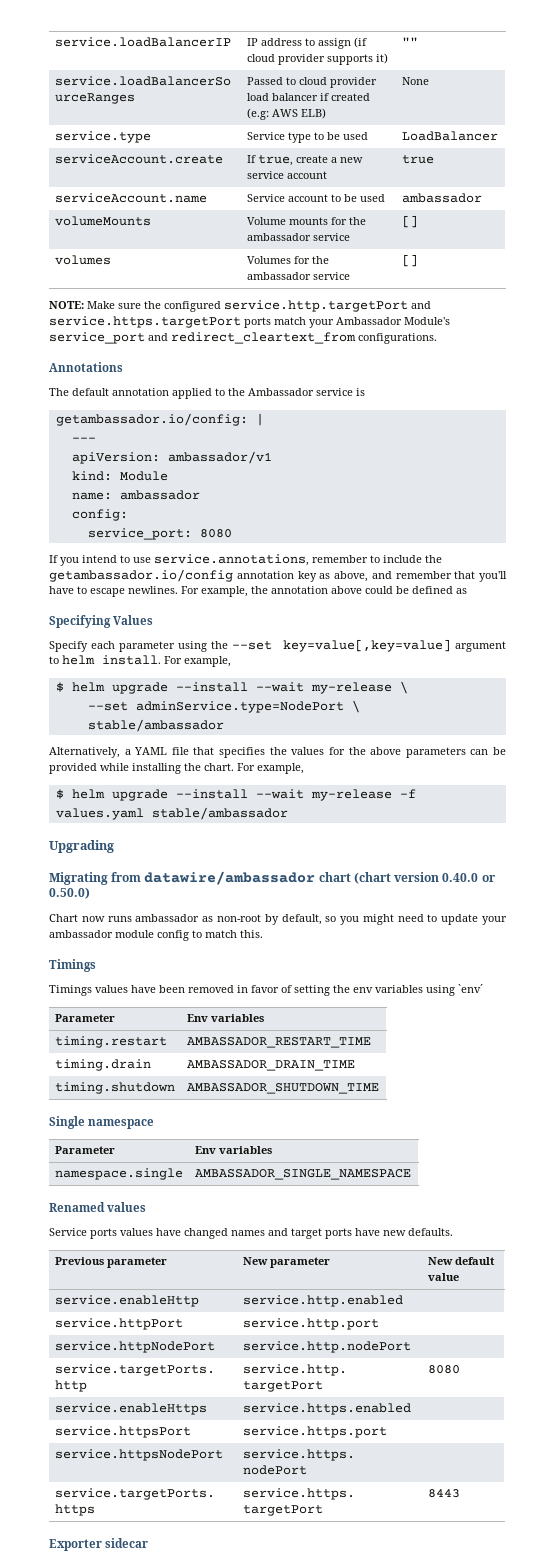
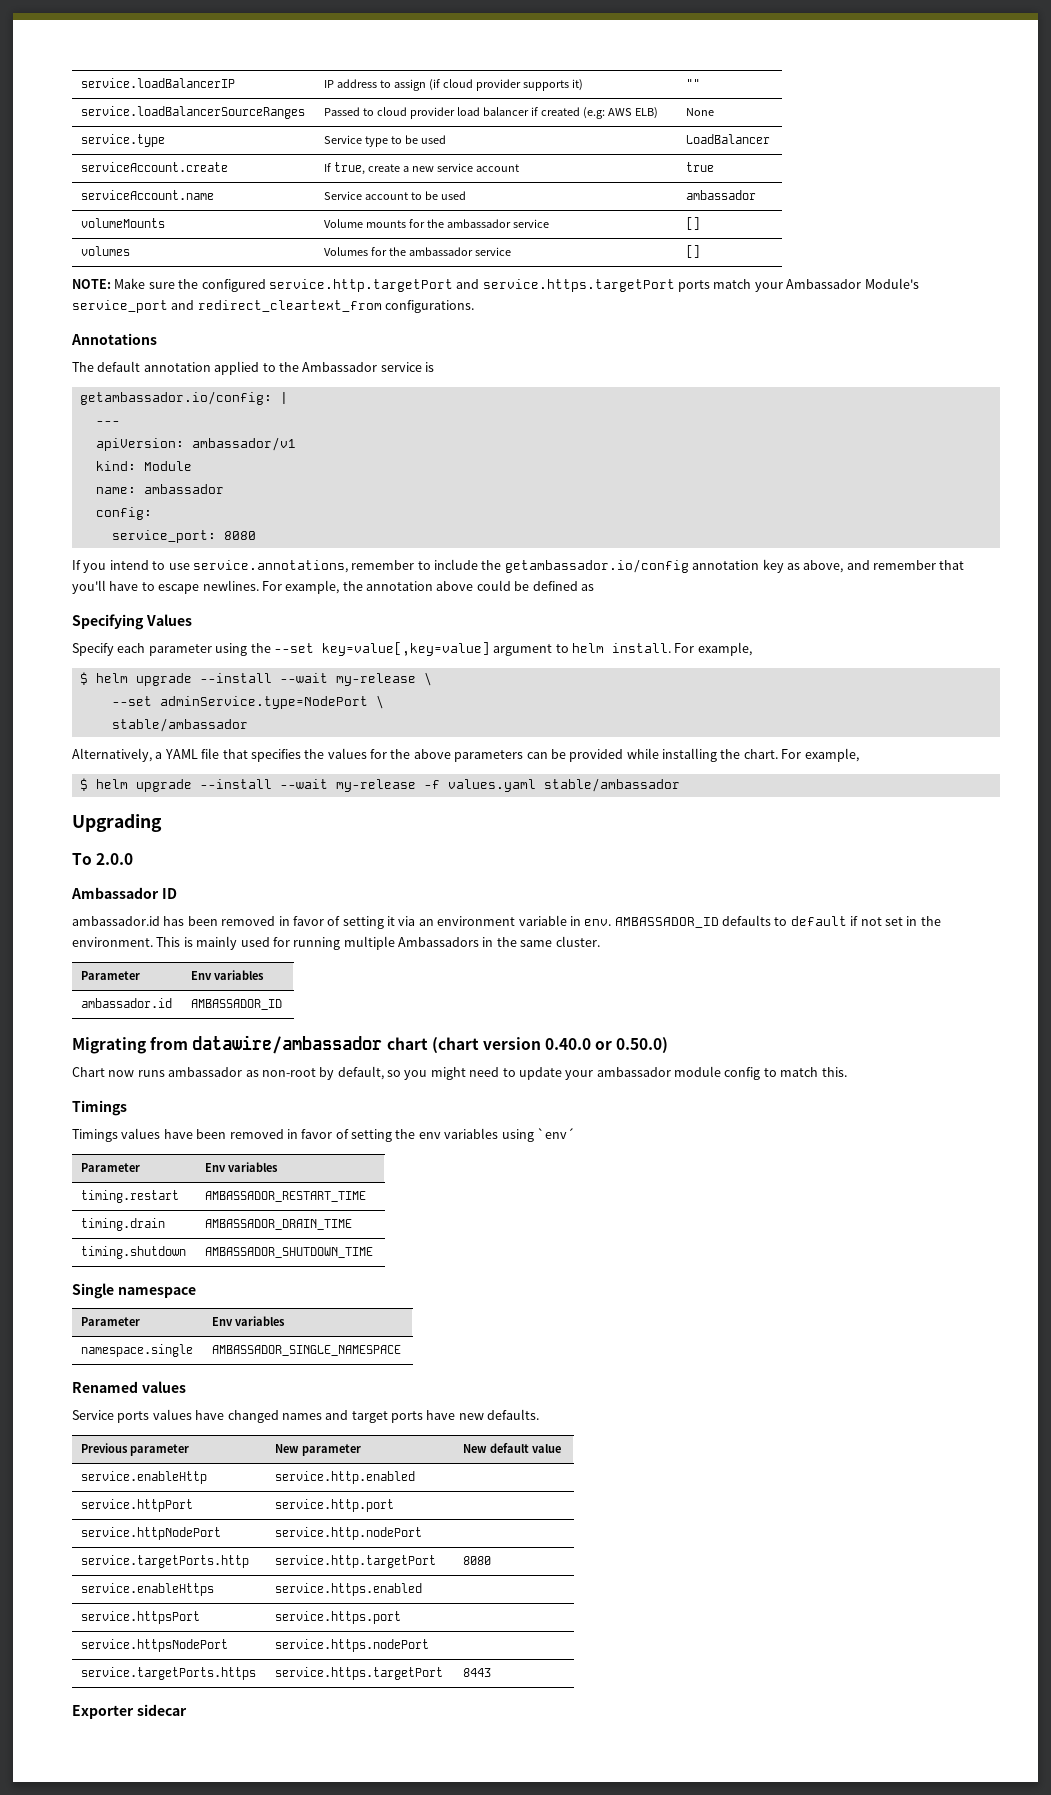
(114, 846) none -> [72,853,134,865] [71,887,177,899] [72,915,941,929] [72,936,600,950] [81,971,141,980] [191,970,265,980] [81,998,173,1008] [191,999,283,1010] // To 2.0.0 // Ambassador ID // ambassador.id has been removed in favor of setting it via an environment variable in env. AMBASSADOR_ID defaults to default if not set in the environment. This is mainly used for running multiple Ambassadors in the same cluster. // Parameter | Env variables // ambassador.id | AMBASSADOR_ID

